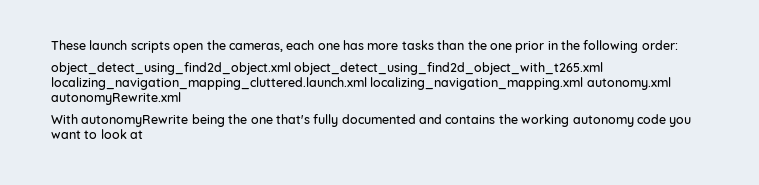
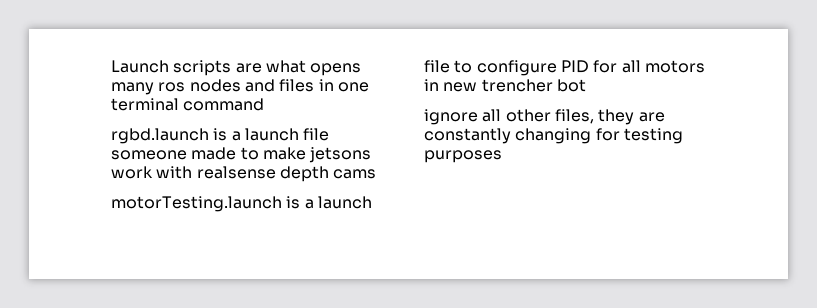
[51,40,678,53] [51,62,604,75] [51,77,671,90] [51,92,181,105] [51,114,692,127] [51,129,144,139] These launch scripts open the cameras, each one has more tasks than the one prior in the following order: // object_detect_using_find2d_object.xml object_detect_using_find2d_object_with_t265.xml localizing_navigation_mapping_cluttered.launch.xml localizing_navigation_mapping.xml autonomy.xml autonomyRewrite.xml // With autonomyRewrite being the one that's fully documented and contains the working autonomy code you want to look at -> [111,60,362,76] [111,79,369,95] [111,98,265,111] [111,128,330,144] [111,147,372,163] [111,166,377,182] [111,196,372,212] [424,60,705,76] [424,79,586,92] [424,109,665,125] [424,128,683,144] [424,150,502,163] Launch scripts are what opens many ros nodes and files in one terminal command // rgbd.launch is a launch file someone made to make jetsons work with realsense depth cams // motorTesting.launch is a launch file to configure PID for all motors in new trencher bot // ignore all other files, they are constantly changing for testing purposes

